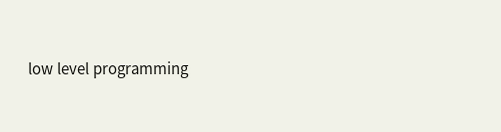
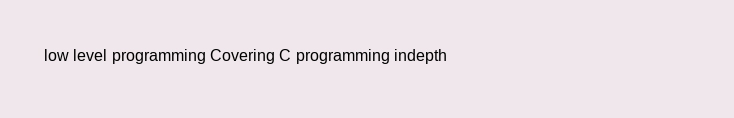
(191, 70) none -> [209,49,447,64] Covering C programming indepth

